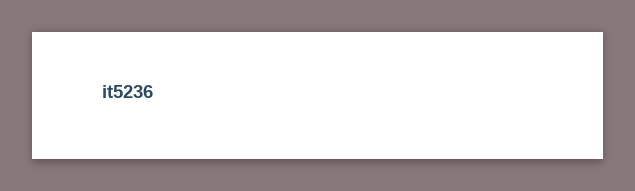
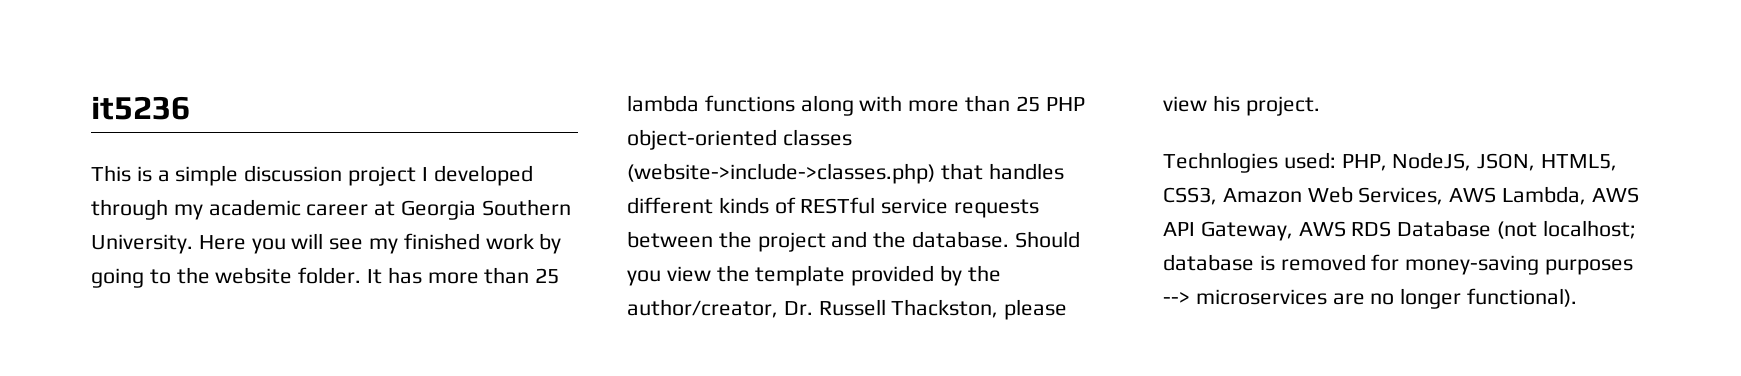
(153, 91) none -> [91,165,533,186] [91,199,571,220] [91,233,562,254] [91,267,560,288] [627,95,1085,116] [627,129,852,150] [627,163,1064,184] [627,197,1040,218] [627,231,1080,252] [627,265,1001,286] [627,299,1068,320] [1163,95,1320,116] [1163,152,1618,173] [1163,186,1639,205] [1163,220,1636,241] [1163,254,1634,275] [1163,288,1578,309] // This is a simple discussion project I developed through my academic career at Georgia Southern University. Here you will see my finished work by going to the website folder. It has more than 25 lambda functions along with more than 25 PHP object-oriented classes (website->include->classes.php) that handles different kinds of RESTful service requests between the project and the database. Should you view the template provided by the author/creator, Dr. Russell Thackston, please view his project. // Technlogies used: PHP, NodeJS, JSON, HTML5, CSS3, Amazon Web Services, AWS Lambda, AWS API Gateway, AWS RDS Database (not localhost; database is removed for money-saving purposes --> microservices are no longer functional).

